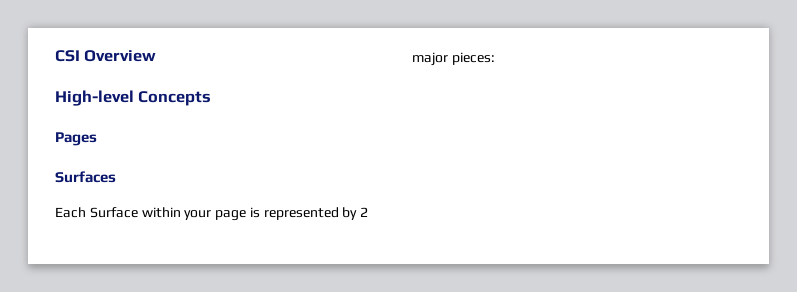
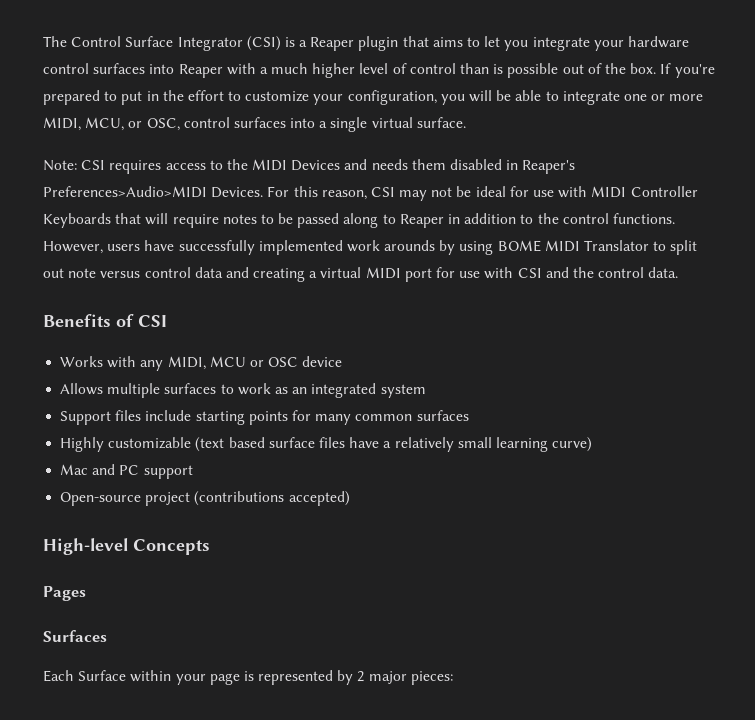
[55,50,157,62] CSI Overview -> [43,36,689,51] [43,63,715,78] [43,90,704,105] [43,117,466,132] [43,159,576,174] [43,186,698,201] [43,213,675,228] [43,240,698,255] [43,267,679,282] [43,314,167,327] [60,356,343,371] [60,383,426,398] [60,410,469,425] [60,437,593,452] [60,464,193,479] [60,491,350,506] The Control Surface Integrator (CSI) is a Reaper plugin that aims to let you integrate your hardware control surfaces into Reaper with a much higher level of control than is possible out of the box. If you're prepared to put in the effort to customize your configuration, you will be able to integrate one or more MIDI, MCU, or OSC, control surfaces into a single virtual surface. // Note: CSI requires access to the MIDI Devices and needs them disabled in Reaper's Preferences>Audio>MIDI Devices. For this reason, CSI may not be ideal for use with MIDI Controller Keyboards that will require notes to be passed along to Reaper in addition to the control functions. However, users have successfully implemented work arounds by using BOME MIDI Translator to split out note versus control data and creating a virtual MIDI port for use with CSI and the control data. // Benefits of CSI // Works with any MIDI, MCU or OSC device // Allows multiple surfaces to work as an integrated system // Support files include starting points for many common surfaces // Highly customizable (text based surface files have a relatively small learning curve) // Mac and PC support // Open-source project (contributions accepted)

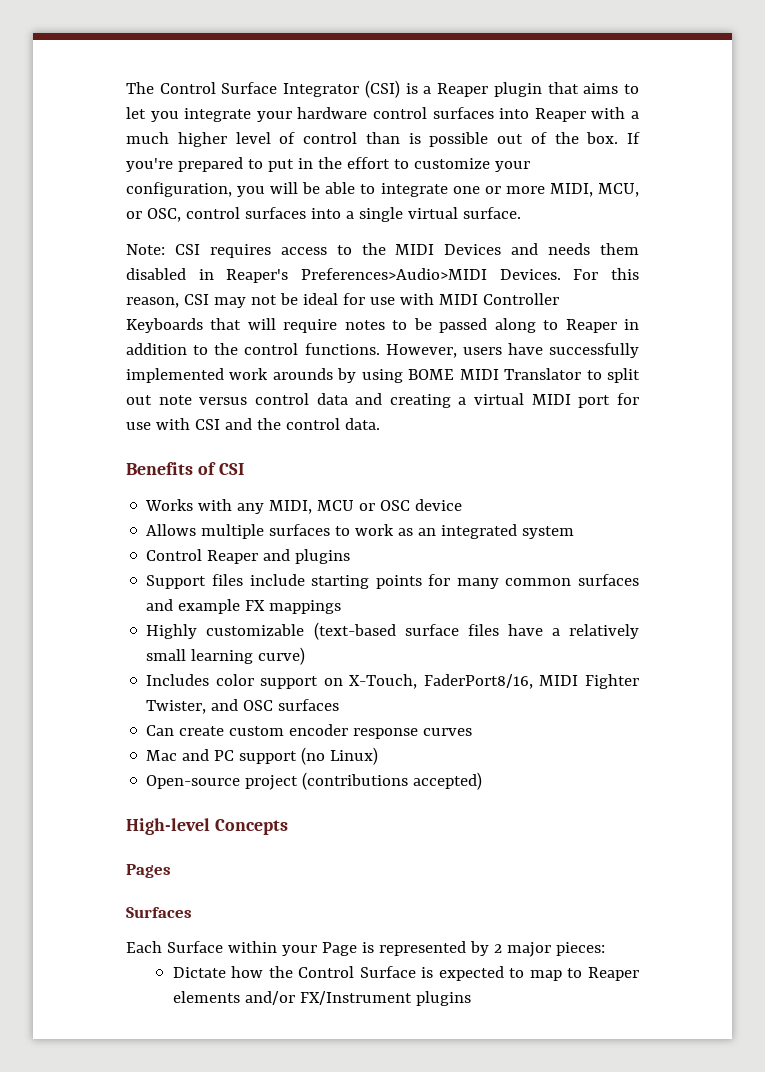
(426, 391) none -> [146,549,351,564] // Control Reaper and plugins
(469, 415) none -> [146,599,342,614] and example FX mappings
[195,437,265,452] (text based -> [313,622,396,640] (text-based
(593, 444) none -> [146,674,640,689] [146,699,340,714] [146,724,473,739] // Includes color support on X-Touch, FaderPort8/16, MIDI Fighter Twister, and OSC surfaces // Can create custom encoder response curves
(193, 472) none -> [301,747,379,765] (no Linux)
[209,673,240,685] page -> [321,942,357,956] Page
(453, 678) none -> [172,966,639,981] [172,991,471,1006] // Dictate how the Control Surface is expected to map to Reaper elements and/or FX/Instrument plugins

